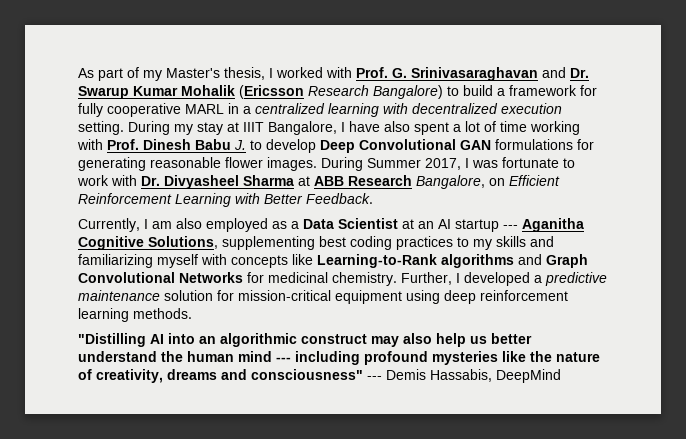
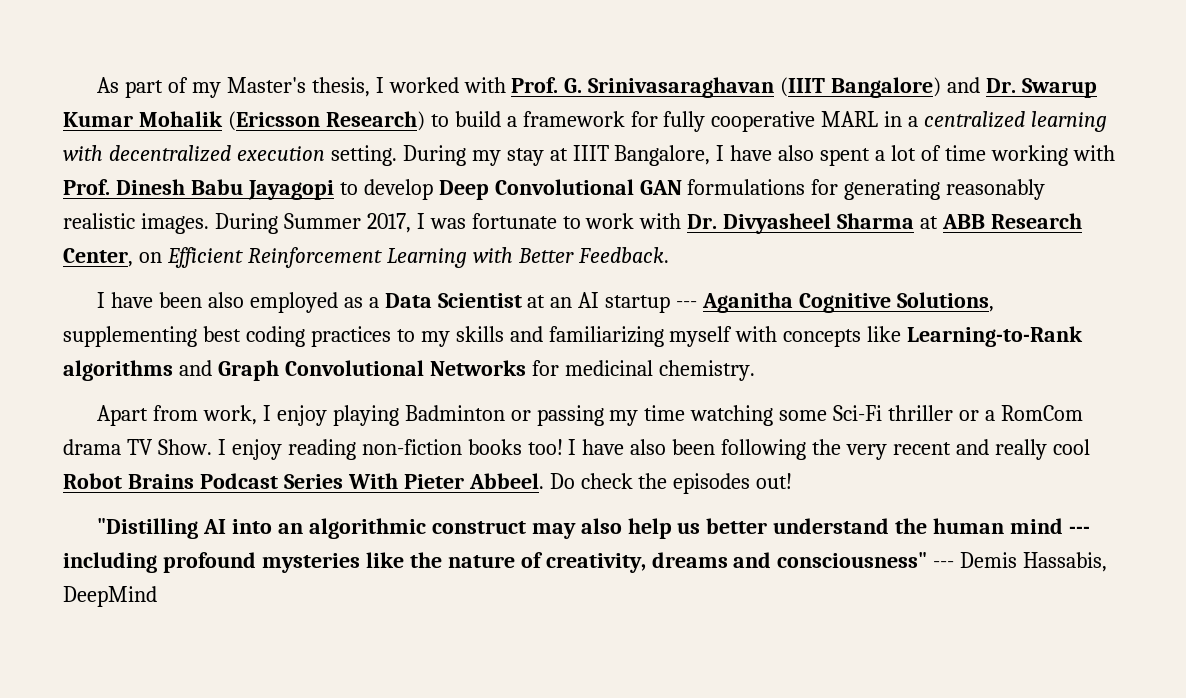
(538, 74) none -> [780,77,942,98] (IIIT Bangalore)
[308,85,443,99] Research Bangalore) -> [325,111,425,131] Research)
[234,140,246,150] J. -> [247,180,334,200] Jayagopi
[150,157,263,168] reasonable flower -> [946,179,1046,200] [63,213,135,229] reasonably realistic
[416,175,485,189] Bangalore, -> [63,248,133,267] Center,
[78,218,172,232] Currently, I am -> [96,292,202,308] I have been
[401,272,607,286] [78,290,568,304] [78,308,192,322] Further, I developed a predictive maintenance solution for mission-critical equipment using deep reinforcement learning methods. -> [96,405,1083,426] [63,439,1090,460] [63,473,793,494] // Apart from work, I enjoy playing Badminton or passing my time watching some Sci-Fi thriller or a RomCom drama TV Show. I enjoy reading non-fiction books too! I have also been following the very recent and really cool Robot Brains Podcast Series With Pieter Abbeel. Do check the episodes out!

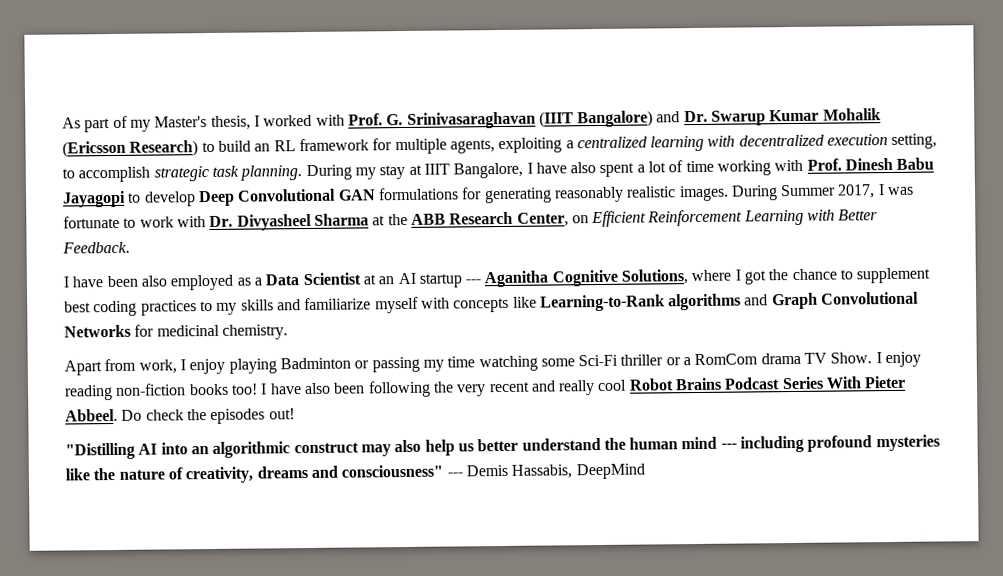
[506,111,903,132] a framework for fully cooperative MARL in -> [254,137,563,155] an RL framework for multiple agents, exploiting
[330,145,397,166] setting. -> [891,133,938,149] [62,165,303,183] setting, to accomplish strategic task planning.
(939, 222) none -> [387,213,408,226] the
[63,326,197,347] supplementing -> [691,267,931,285] where I got the chance to supplement
[548,326,664,347] familiarizing -> [304,297,372,311] familiarize

